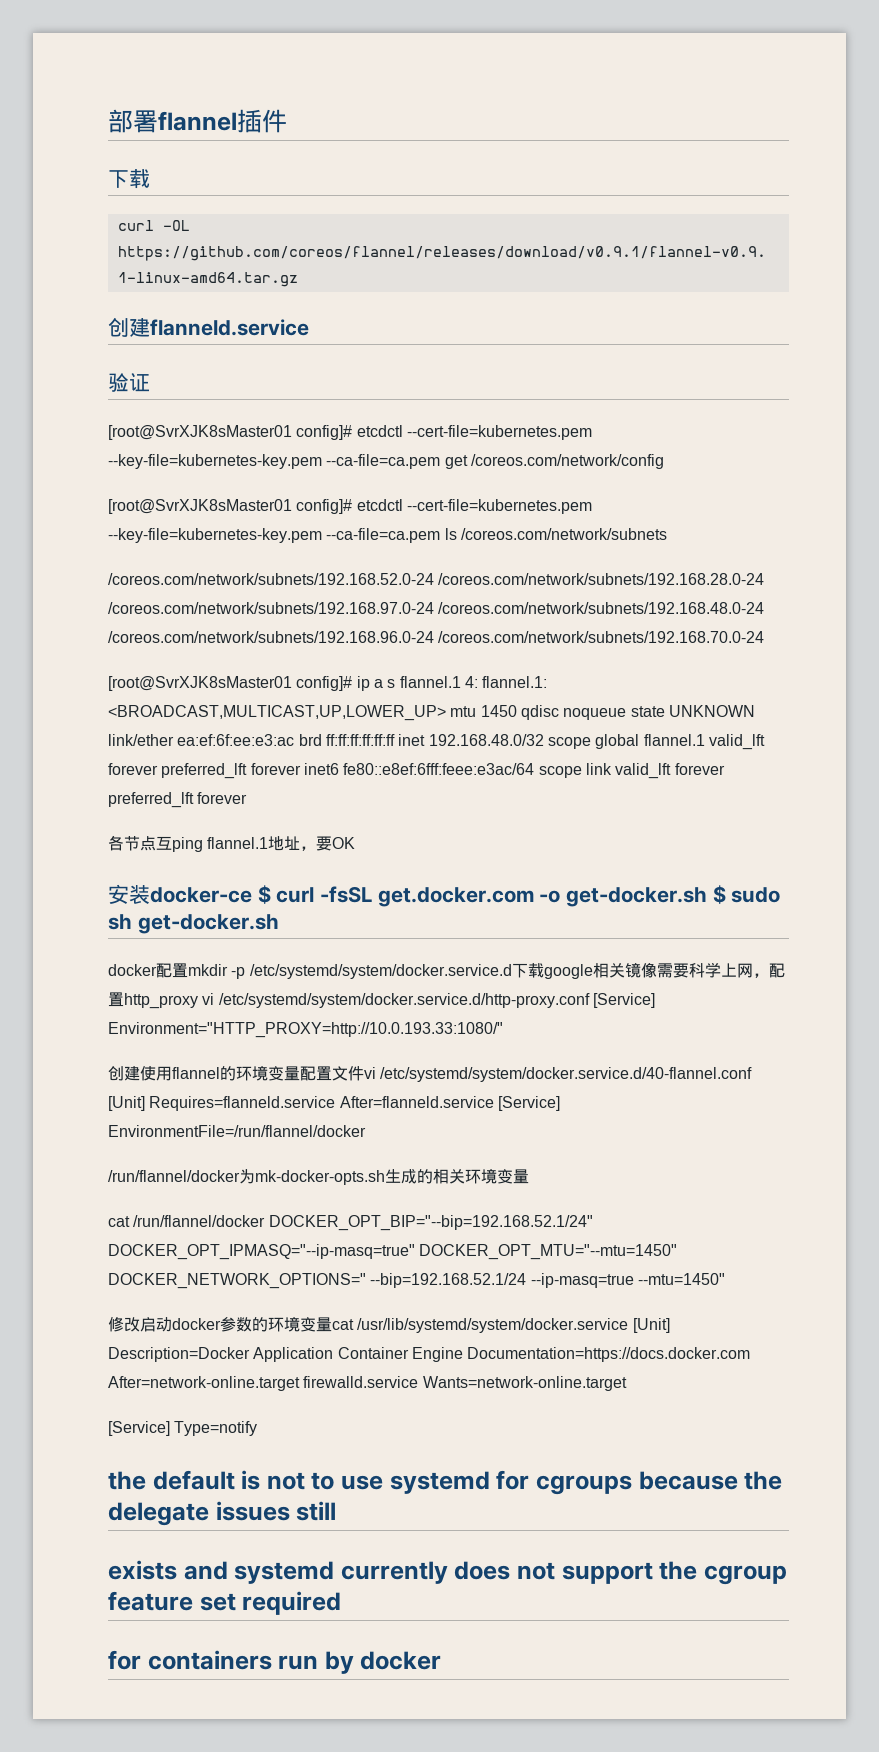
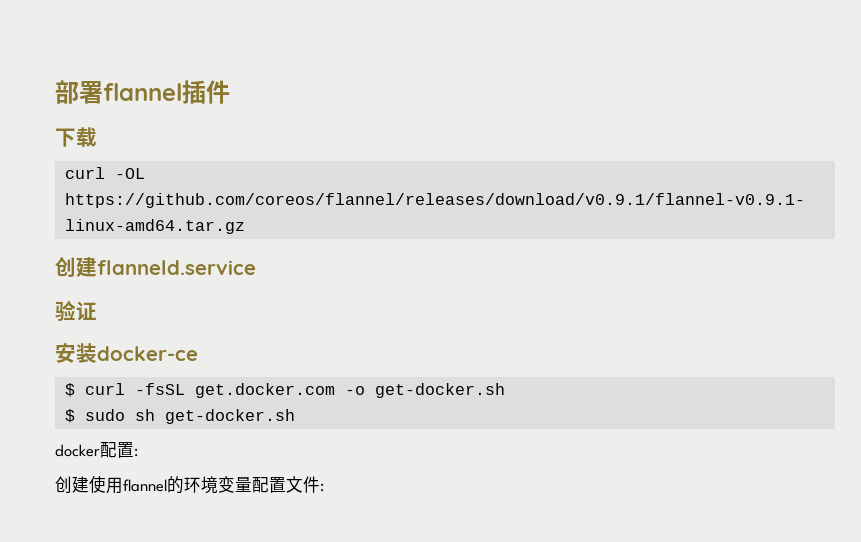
[108,425,592,440] [108,454,664,469] [108,499,592,514] [108,528,667,543] [108,573,765,585] [108,602,765,614] [108,631,765,643] [108,676,548,691] [108,705,755,721] [108,734,765,750] [108,763,725,779] [108,792,248,808] [108,835,356,852] // [root@SvrXJK8sMaster01 config]# etcdctl --cert-file=kubernetes.pem --key-file=kubernetes-key.pem --ca-file=ca.pem get /coreos.com/network/config // [root@SvrXJK8sMaster01 config]# etcdctl --cert-file=kubernetes.pem --key-file=kubernetes-key.pem --ca-file=ca.pem ls /coreos.com/network/subnets // /coreos.com/network/subnets/192.168.52.0-24 /coreos.com/network/subnets/192.168.28.0-24 /coreos.com/network/subnets/192.168.97.0-24 /coreos.com/network/subnets/192.168.48.0-24 /coreos.com/network/subnets/192.168.96.0-24 /coreos.com/network/subnets/192.168.70.0-24 // [root@SvrXJK8sMaster01 config]# ip a s flannel.1 4: flannel.1: <BROADCAST,MULTICAST,UP,LOWER_UP> mtu 1450 qdisc noqueue state UNKNOWN link/ether ea:ef:6f:ee:e3:ac brd ff:ff:ff:ff:ff:ff inet 192.168.48.0/32 scope global flannel.1 valid_lft forever preferred_lft forever inet6 fe80::e8ef:6fff:feee:e3ac/64 scope link valid_lft forever preferred_lft forever // 各节点互ping flannel.1地址，要OK -> (97, 311) none
(252, 895) none -> (198, 353) //
(708, 897) none -> (505, 390) //
[188,962,785,979] [108,992,655,1009] [108,1022,503,1038] mkdir -p /etc/systemd/system/docker.service.d下载google相关镜像需要科学上网，配置http_proxy vi /etc/systemd/system/docker.service.d/http-proxy.conf [Service] Environment="HTTP_PROXY=http://10.0.193.33:1080/" -> [134,448,138,457] :
[364,1067,753,1082] [108,1096,560,1111] [108,1125,366,1137] [108,1168,529,1185] [108,1215,593,1231] [108,1244,678,1260] [108,1273,725,1289] [108,1316,670,1333] [108,1347,751,1362] [108,1376,627,1391] [108,1421,258,1436] [108,1470,783,1495] [108,1501,337,1526] [108,1560,787,1585] [108,1591,342,1615] [108,1650,442,1674] vi /etc/systemd/system/docker.service.d/40-flannel.conf [Unit] Requires=flanneld.service After=flanneld.service [Service] EnvironmentFile=/run/flannel/docker // /run/flannel/docker为mk-docker-opts.sh生成的相关环境变量 // cat /run/flannel/docker DOCKER_OPT_BIP="--bip=192.168.52.1/24" DOCKER_OPT_IPMASQ="--ip-masq=true" DOCKER_OPT_MTU="--mtu=1450" DOCKER_NETWORK_OPTIONS=" --bip=192.168.52.1/24 --ip-masq=true --mtu=1450" // 修改启动docker参数的环境变量cat /usr/lib/systemd/system/docker.service [Unit] Description=Docker Application Container Engine Documentation=https://docs.docker.com After=network-online.target firewalld.service Wants=network-online.target // [Service] Type=notify // the default is not to use systemd for cgroups because the delegate issues still // exists and systemd currently does not support the cgroup feature set required // for containers run by docker -> [320,483,324,492] :

